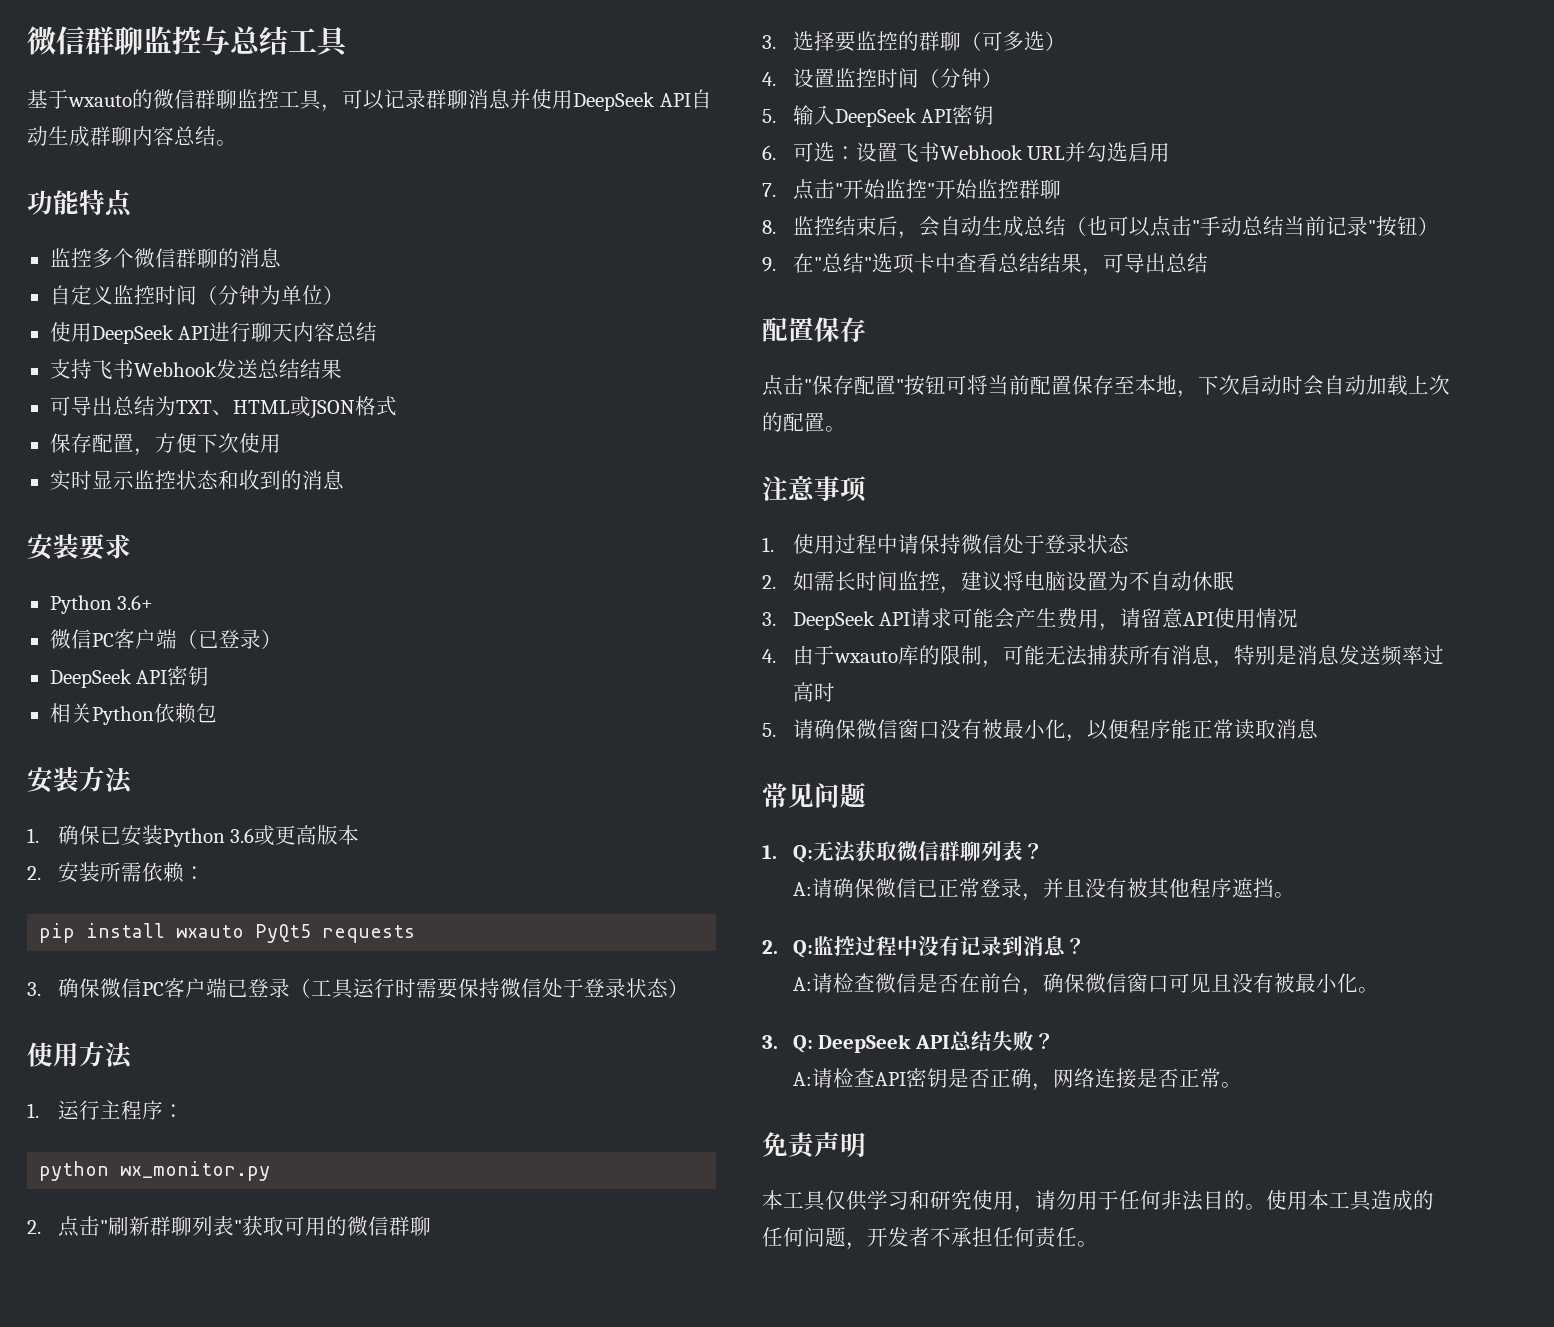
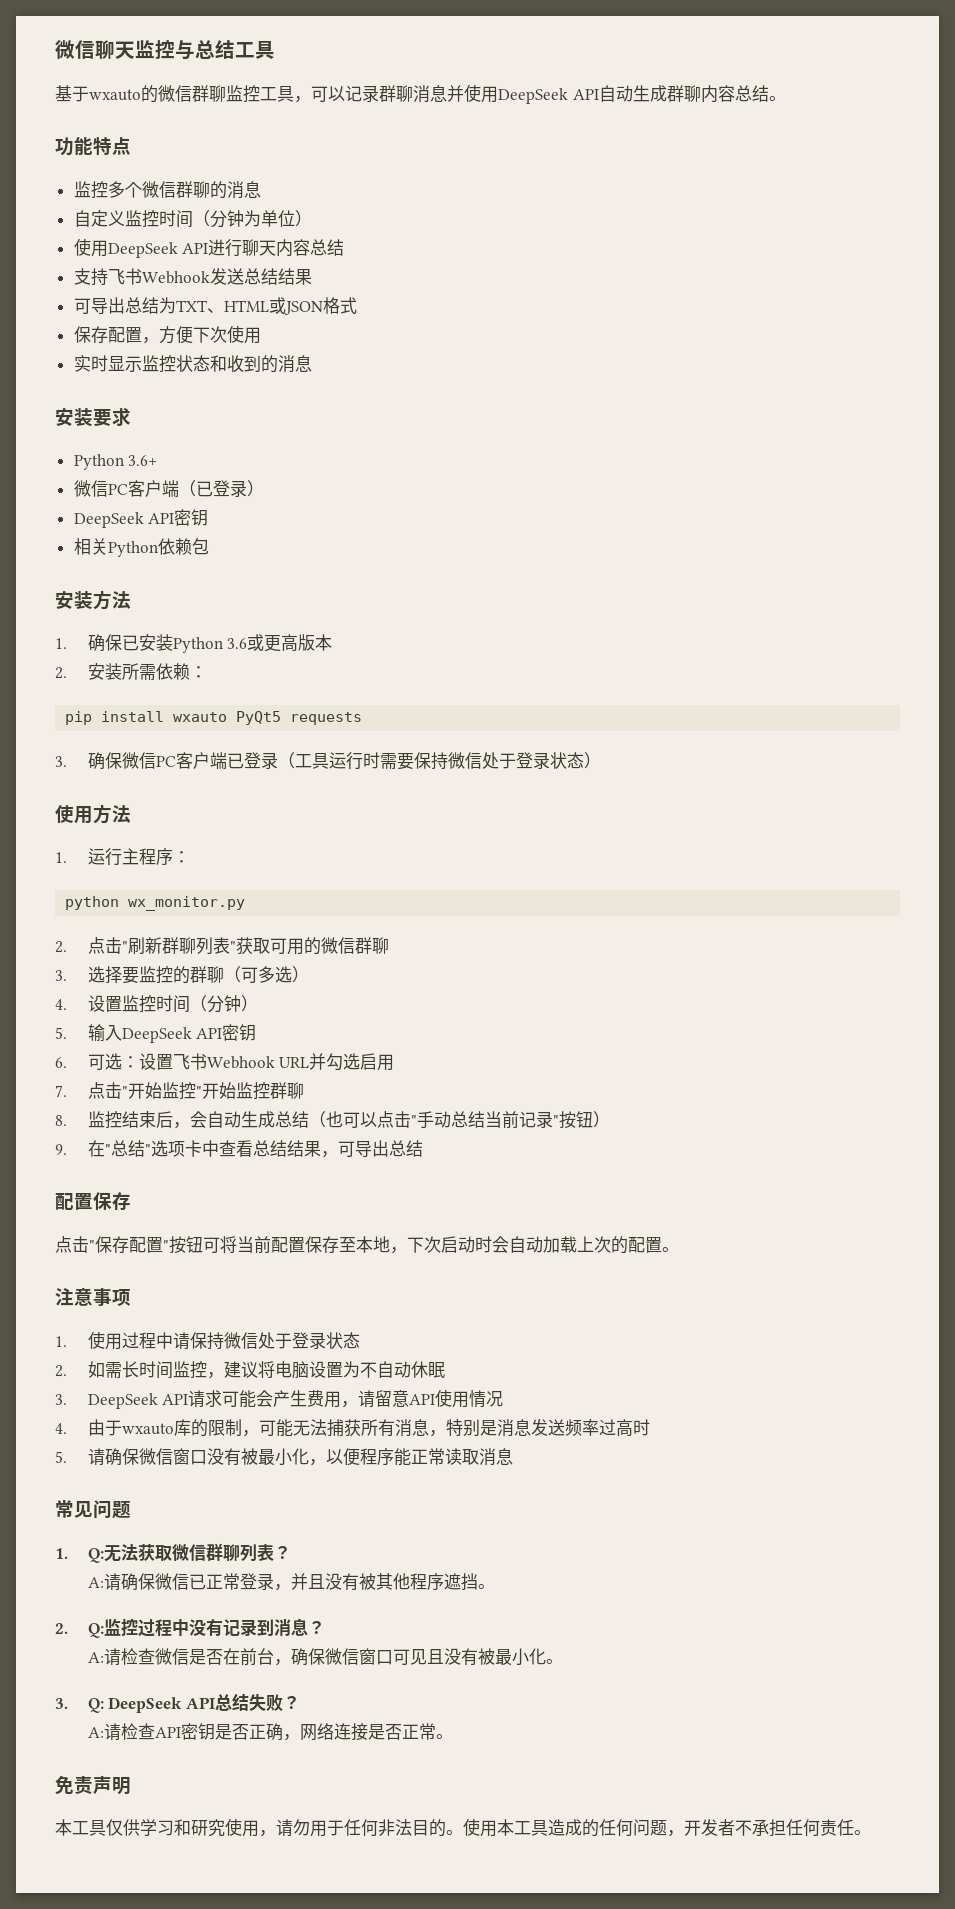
[27,26,143,55] 微信群聊 -> [55,40,135,59] 微信聊天

